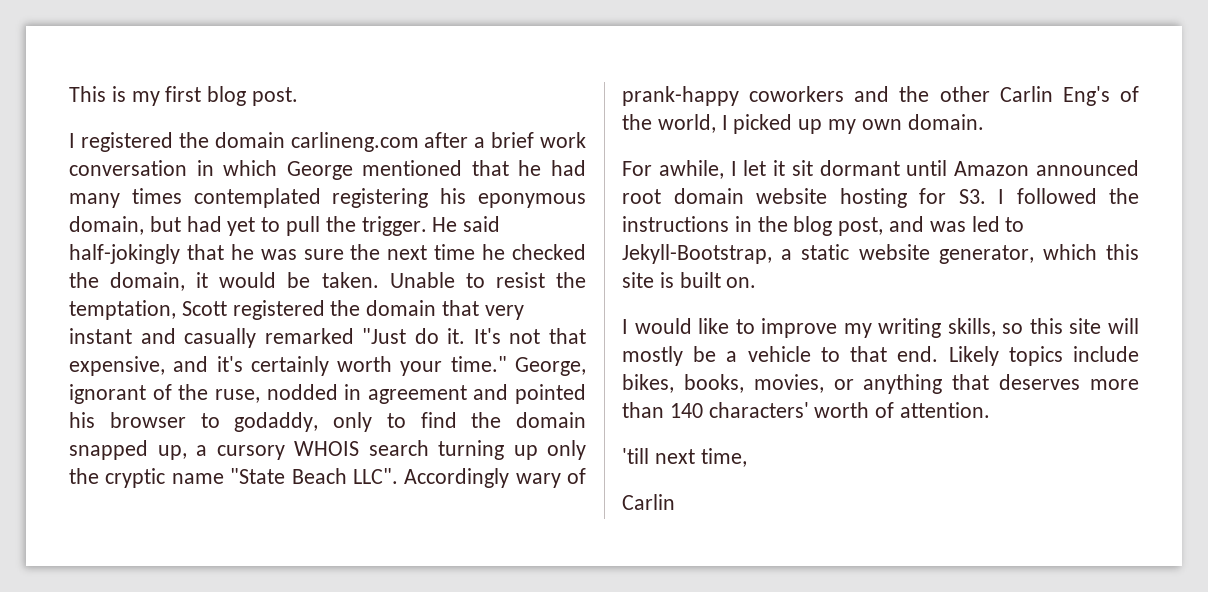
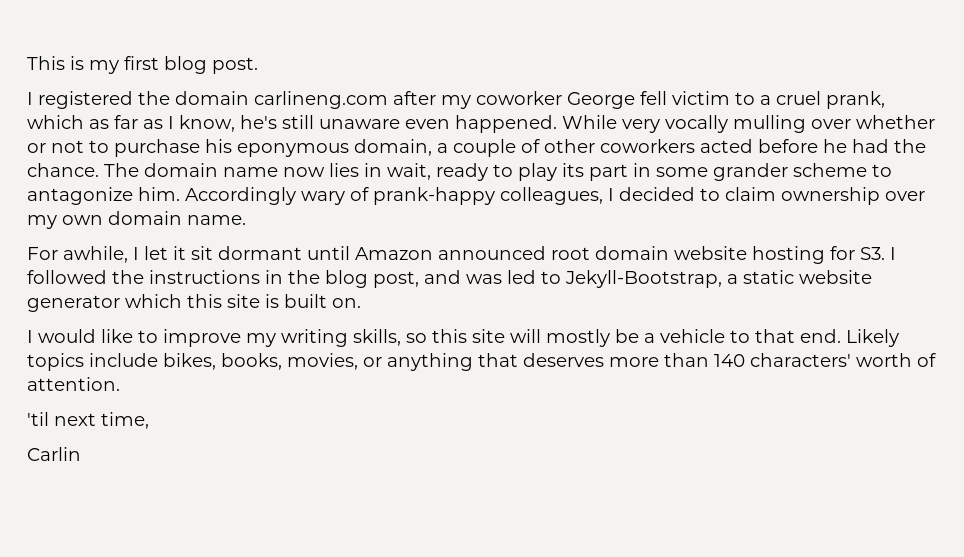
[474,132,586,148] [69,160,586,180] [69,188,586,208] [69,216,501,236] [69,244,587,264] [69,272,586,291] [69,300,524,320] [69,328,586,348] [69,356,586,376] [69,384,586,404] [69,412,586,432] [69,440,586,460] [69,468,586,488] [622,86,1139,106] [622,114,984,134] a brief work conversation in which George mentioned that he had many times contemplated registering his eponymous domain, but had yet to pull the trigger. He said half-jokingly that he was sure the next time he checked the domain, it would be taken. Unable to resist the temptation, Scott registered the domain that very instant and casually remarked "Just do it. It's not that expensive, and it's certainly worth your time." George, ignorant of the ruse, nodded in agreement and pointed his browser to godaddy, only to find the domain snapped up, a cursory WHOIS search turning up only the cryptic name "State Beach LLC". Accordingly wary of prank-happy coworkers and the other Carlin Eng's of the world, I picked up my own domain. -> [441,91,885,109] [27,115,935,133] [27,139,926,157] [27,163,892,181] [27,187,925,205] [27,211,246,229] my coworker George fell victim to a cruel prank, which as far as I know, he's still unaware even happened. While very vocally mulling over whether or not to purchase his eponymous domain, a couple of other coworkers acted before he had the chance. The domain name now lies in wait, ready to play its part in some grander scheme to antagonize him. Accordingly wary of prank-happy colleagues, I decided to claim ownership over my own domain name.
[938,245,1034,264] generator, -> [27,295,120,312] generator
[622,448,649,464] 'till -> [27,412,49,426] 'til

